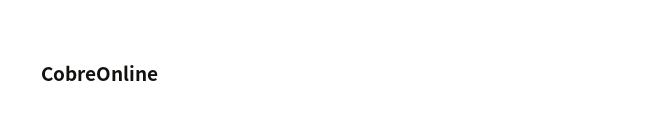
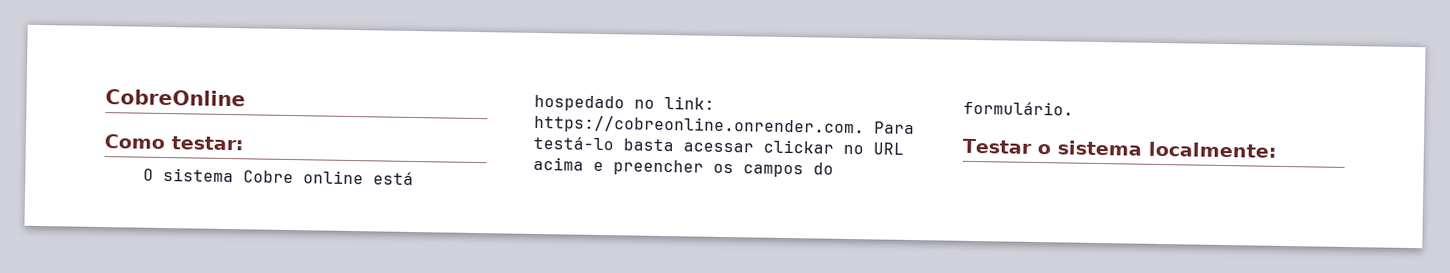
(158, 73) none -> [104,134,244,151] [142,167,414,185] [534,94,715,112] [534,114,915,137] [533,135,904,155] [533,156,834,178] [963,100,1074,116] [962,138,1277,158] // Como testar: // O sistema Cobre online está hospedado no link: https://cobreonline.onrender.com. Para testá-lo basta acessar clickar no URL acima e preencher os campos do formulário. // Testar o sistema localmente:

